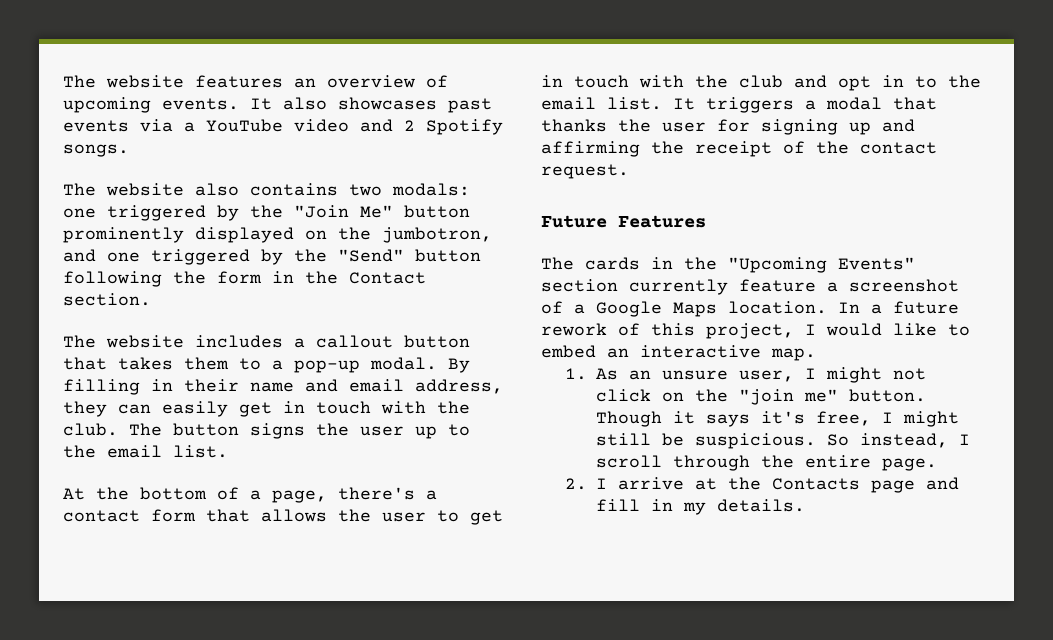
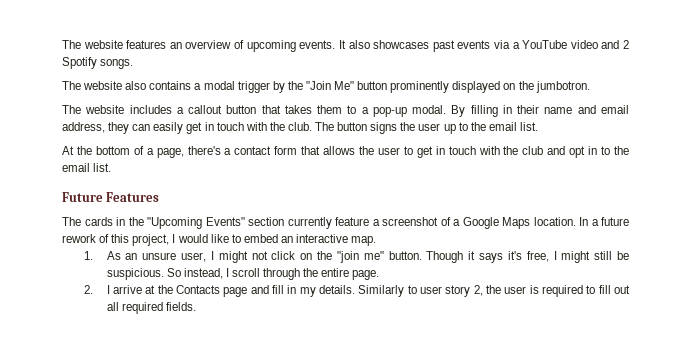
[349,183,470,196] [63,205,206,221] two modals: one triggered -> [194,81,270,93] a modal trigger
[382,227,492,243] [63,249,481,265] [63,271,426,287] [63,293,151,306] jumbotron, and one triggered by the "Send" button following the form in the Contact section. -> [535,81,590,93] jumbotron.
[673,97,937,113] [541,119,915,135] [541,141,937,157] [541,164,629,179] It triggers a modal that thanks the user for signing up and affirming the receipt of the contact request. -> (112, 167) none
(805, 505) none -> [358,285,630,297] [106,302,196,314] Similarly to user story 2, the user is required to fill out all required fields.

